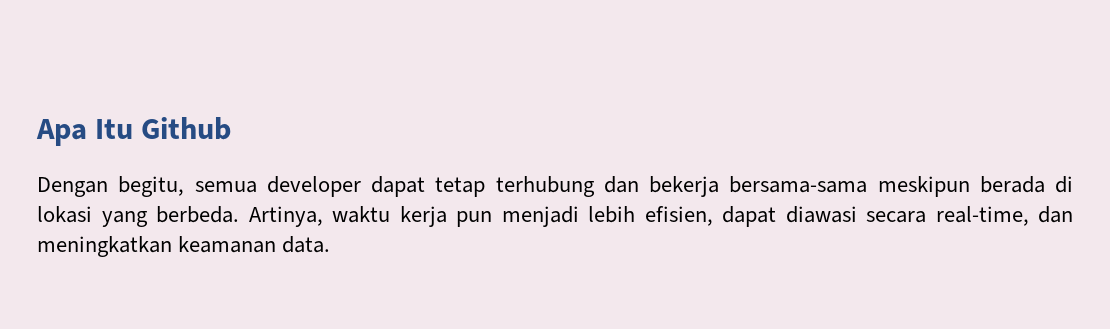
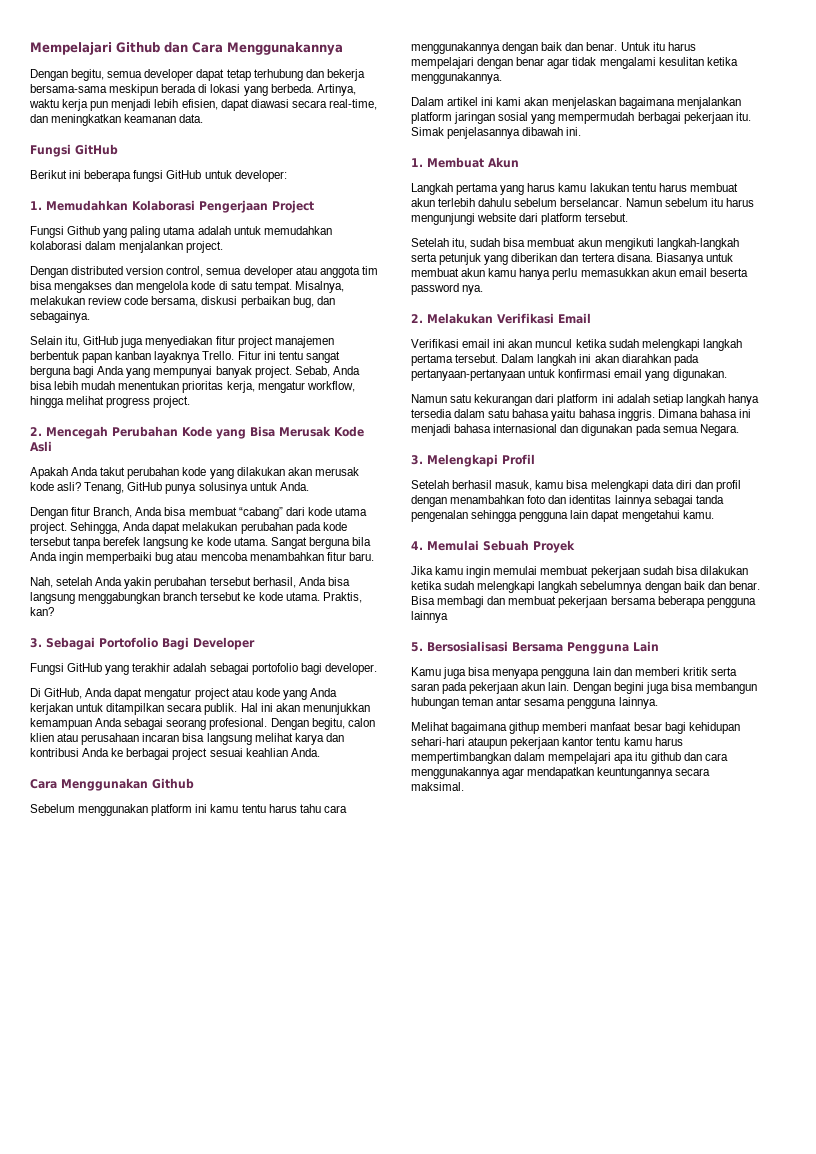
[36,117,232,146] Apa Itu Github -> [30,42,343,55] Mempelajari Github dan Cara Menggunakannya
(331, 244) none -> [30,144,118,157] [30,170,287,182] [30,200,314,213] [30,226,332,238] [30,241,224,253] [30,266,378,278] [30,281,344,293] [30,296,335,308] [30,311,90,323] [30,336,334,348] [30,351,340,363] [30,366,360,378] [30,381,355,393] [30,396,191,408] [30,426,364,439] [30,441,52,452] [30,467,359,479] [30,482,309,494] [30,507,367,519] [30,522,347,534] [30,537,371,549] [30,552,374,564] [30,577,350,589] [30,592,362,604] [30,607,54,616] [30,637,255,650] [30,663,377,675] [30,688,337,700] [30,703,370,715] [30,718,375,730] [30,733,344,745] [30,748,320,760] [30,778,194,791] [30,804,347,816] [411,42,696,54] [411,57,738,69] [411,72,502,84] [411,97,741,109] [411,112,751,124] [411,127,582,139] [411,157,519,168] [411,183,738,195] [411,198,754,207] [411,213,629,225] [411,238,739,250] [411,253,733,265] [411,268,748,280] [411,283,484,295] [411,313,591,324] [411,339,742,351] [411,354,699,366] [411,369,727,381] [411,394,759,406] [411,409,751,421] [411,424,739,436] [411,454,535,467] [411,480,741,492] [411,495,724,507] [411,510,714,522] [411,540,575,553] [411,566,748,578] [411,581,760,593] [411,596,756,608] [411,611,448,623] [411,641,659,654] [411,667,737,679] [411,682,757,694] [411,697,658,709] [411,722,740,734] [411,737,683,749] [411,752,728,764] [411,767,711,779] [411,782,464,791] // Fungsi GitHub // Berikut ini beberapa fungsi GitHub untuk developer: // 1. Memudahkan Kolaborasi Pengerjaan Project // Fungsi Github yang paling utama adalah untuk memudahkan kolaborasi dalam menjalankan project. // Dengan distributed version control, semua developer atau anggota tim bisa mengakses dan mengelola kode di satu tempat. Misalnya, melakukan review code bersama, diskusi perbaikan bug, dan sebagainya. // Selain itu, GitHub juga menyediakan fitur project manajemen berbentuk papan kanban layaknya Trello. Fitur ini tentu sangat berguna bagi Anda yang mempunyai banyak project. Sebab, Anda bisa lebih mudah menentukan prioritas kerja, mengatur workflow, hingga melihat progress project. // 2. Mencegah Perubahan Kode yang Bisa Merusak Kode Asli // Apakah Anda takut perubahan kode yang dilakukan akan merusak kode asli? Tenang, GitHub punya solusinya untuk Anda. // Dengan fitur Branch, Anda bisa membuat “cabang” dari kode utama project. Sehingga, Anda dapat melakukan perubahan pada kode tersebut tanpa berefek langsung ke kode utama. Sangat berguna bila Anda ingin memperbaiki bug atau mencoba menambahkan fitur baru. // Nah, setelah Anda yakin perubahan tersebut berhasil, Anda bisa langsung menggabungkan branch tersebut ke kode utama. Praktis, kan? // 3. Sebagai Portofolio Bagi Developer // Fungsi GitHub yang terakhir adalah sebagai portofolio bagi developer. // Di GitHub, Anda dapat mengatur project atau kode yang Anda kerjakan untuk ditampilkan secara publik. Hal ini akan menunjukkan kemampuan Anda sebagai seorang profesional. Dengan begitu, calon klien atau perusahaan incaran bisa langsung melihat karya dan kontribusi Anda ke berbagai project sesuai keahlian Anda. // Cara Menggunakan Github // Sebelum menggunakan platform ini kamu tentu harus tahu cara menggunakannya dengan baik dan benar. Untuk itu harus mempelajari dengan benar agar tidak mengalami kesulitan ketika menggunakannya. // Dalam artikel ini kami akan menjelaskan bagaimana menjalankan platform jaringan sosial yang mempermudah berbagai pekerjaan itu. Simak penjelasannya dibawah ini. // 1. Membuat Akun // Langkah pertama yang harus kamu lakukan tentu harus membuat akun terlebih dahulu sebelum berselancar. Namun sebelum itu harus mengunjungi website dari platform tersebut. // Setelah itu, sudah bisa membuat akun mengikuti langkah-langkah serta petunjuk yang diberikan dan tertera disana. Biasanya untuk membuat akun kamu hanya perlu memasukkan akun email beserta password nya. // 2. Melakukan Verifikasi Email // Verifikasi email ini akan muncul ketika sudah melengkapi langkah pertama tersebut. Dalam langkah ini akan diarahkan pada pertanyaan-pertanyaan untuk konfirmasi email yang digunakan. // Namun satu kekurangan dari platform ini adalah setiap langkah hanya tersedia dalam satu bahasa yaitu bahasa inggris. Dimana bahasa ini menjadi bahasa internasional dan digunakan pada semua Negara. // 3. Melengkapi Profil // Setelah berhasil masuk, kamu bisa melengkapi data diri dan profil dengan menambahkan foto dan identitas lainnya sebagai tanda pengenalan sehingga pengguna lain dapat mengetahui kamu. // 4. Memulai Sebuah Proyek // Jika kamu ingin memulai membuat pekerjaan sudah bisa dilakukan ketika sudah melengkapi langkah sebelumnya dengan baik dan benar. Bisa membagi dan membuat pekerjaan bersama beberapa pengguna lainnya // 5. Bersosialisasi Bersama Pengguna Lain // Kamu juga bisa menyapa pengguna lain dan memberi kritik serta saran pada pekerjaan akun lain. Dengan begini juga bisa membangun hubungan teman antar sesama pengguna lainnya. // Melihat bagaimana githup memberi manfaat besar bagi kehidupan sehari-hari ataupun pekerjaan kantor tentu kamu harus mempertimbangkan dalam mempelajari apa itu github dan cara menggunakannya agar mendapatkan keuntungannya secara maksimal.

